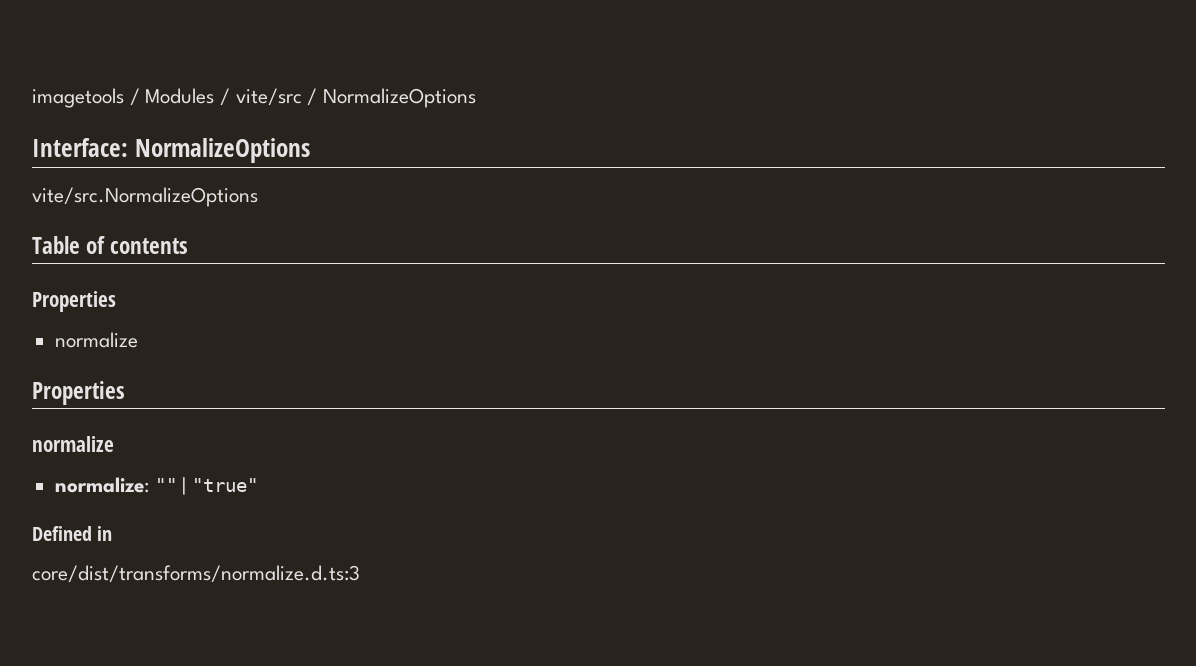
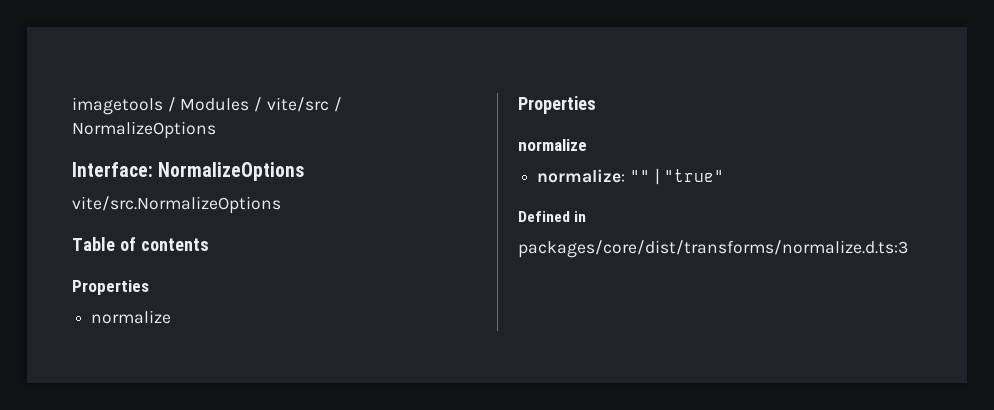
[32,565,360,583] core/dist/transforms/normalize.d.ts:3 -> [518,240,908,258] packages/core/dist/transforms/normalize.d.ts:3

